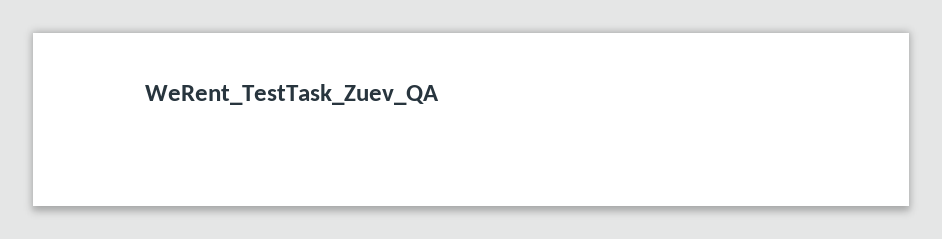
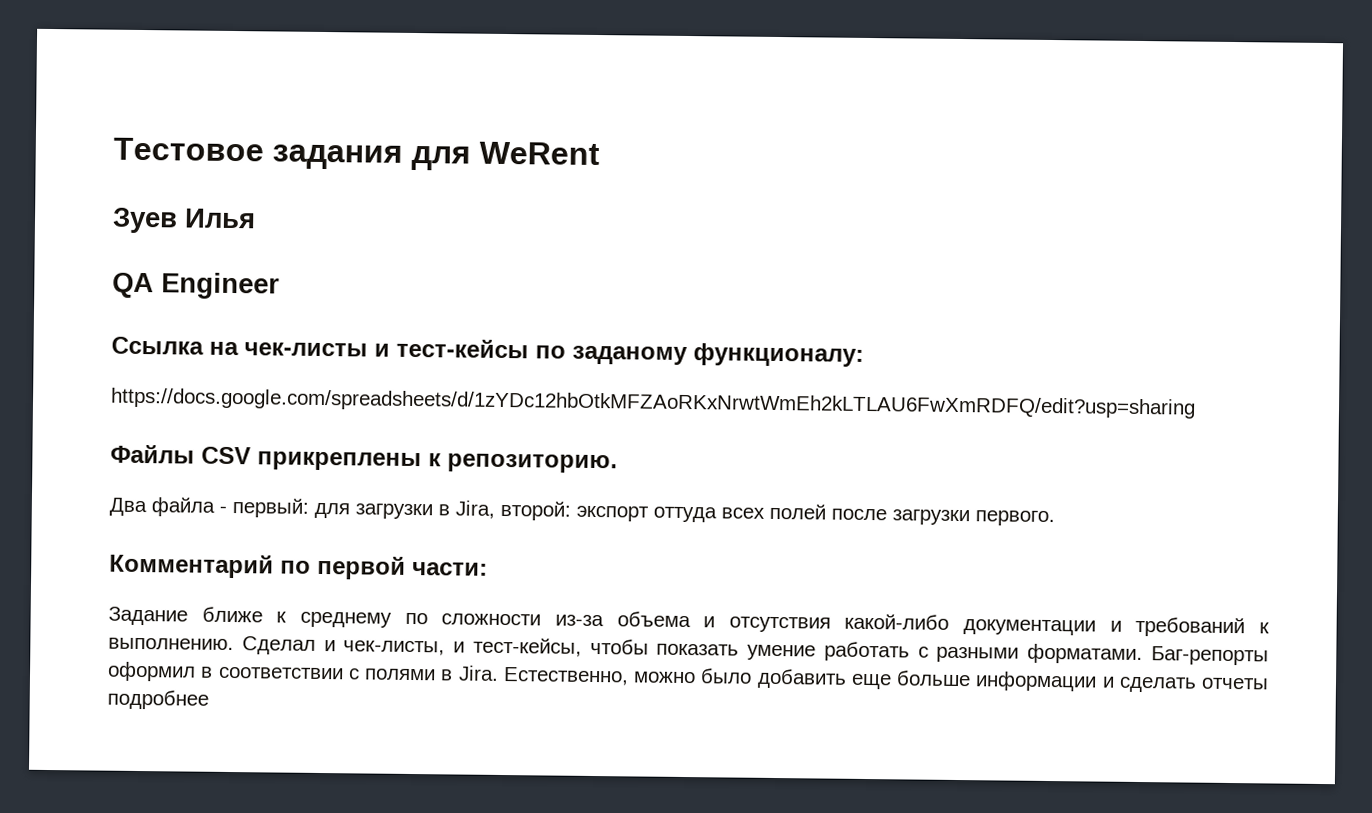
[145,84,439,105] WeRent_TestTask_Zuev_QA -> [113,137,600,171] [112,207,256,234] [112,272,280,300] [111,336,864,367] [110,387,1196,419] [110,444,618,474] [109,497,1055,527] [109,553,488,580] [108,606,1270,638] [108,636,1269,666] [107,661,1269,693] [107,689,209,710] Тестовое задания для WeRent // Зуев Илья // QA Engineer // Ссылка на чек-листы и тест-кейсы по заданому функционалу: // https://docs.google.com/spreadsheets/d/1zYDc12hbOtkMFZAoRKxNrwtWmEh2kLTLAU6FwXmRDFQ/edit?usp=sharing // Файлы СSV прикреплены к репозиторию. // Два файла - первый: для загрузки в Jira, второй: экспорт оттуда всех полей после загрузки первого. // Комментарий по первой части: // Задание ближе к среднему по сложности из-за объема и отсутствия какой-либо документации и требований к выполнению. Сделал и чек-листы, и тест-кейсы, чтобы показать умение работать с разными форматами. Баг-репорты оформил в соответствии с полями в Jira. Естественно, можно было добавить еще больше информации и сделать отчеты подробнее

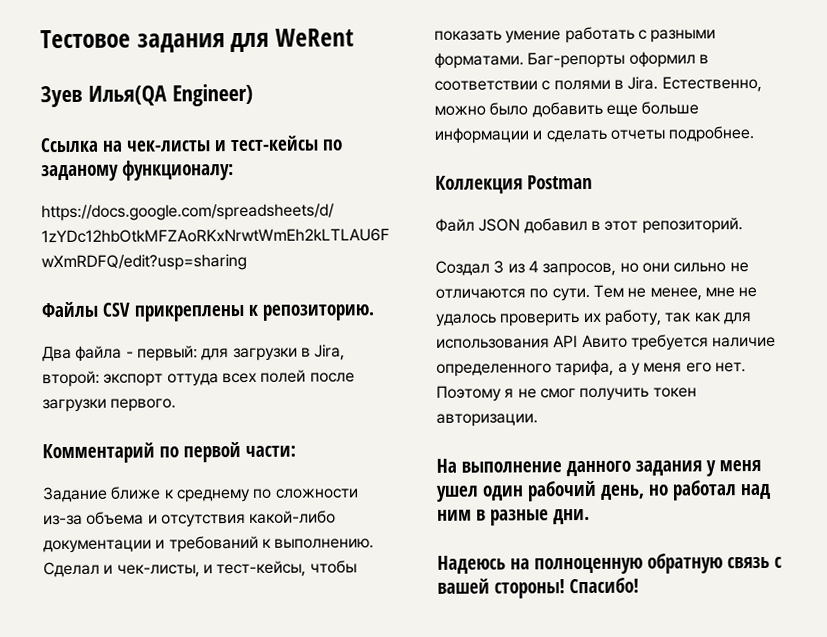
[184,208,256,229] [112,272,280,300] Илья // QA Engineer -> [87,83,253,107] Илья(QA Engineer)
[107,689,209,710] подробнее -> [668,126,755,143] [435,174,593,194] [435,217,743,234] [435,260,749,277] [435,284,758,302] [435,309,752,327] [436,334,777,351] [436,359,746,377] [436,385,697,402] [436,413,538,427] [436,458,761,477] [436,480,771,502] [437,508,590,526] [437,553,782,575] [437,577,639,599] подробнее. // Коллекция Postman // Файл JSON добавил в этот репозиторий. // Создал 3 из 4 запросов, но они сильно не отличаются по сути. Тем не менее, мне не удалось проверить их работу, так как для использования API Авито требуется наличие определенного тарифа, а у меня его нет. Поэтому я не смог получить токен авторизации. // На выполнение данного задания у меня ушел один рабочий день, но работал над ним в разные дни. // Надеюсь на полноценную обратную связь с вашей стороны! Спасибо!

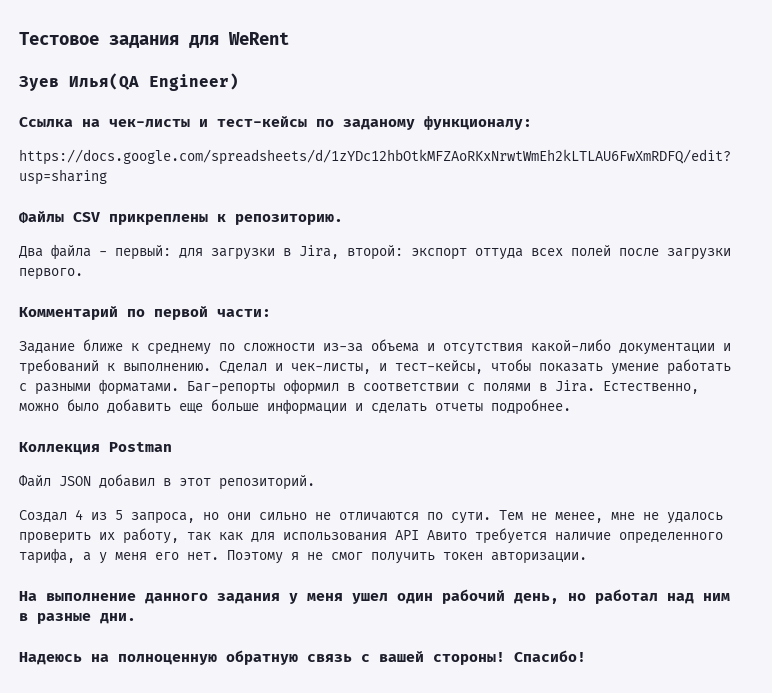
[493,260,617,277] 3 из 4 запросов, -> [75,509,195,524] 4 из 5 запроса,

